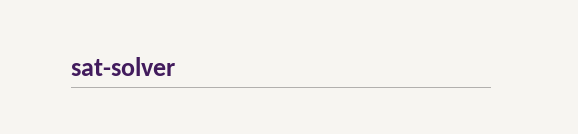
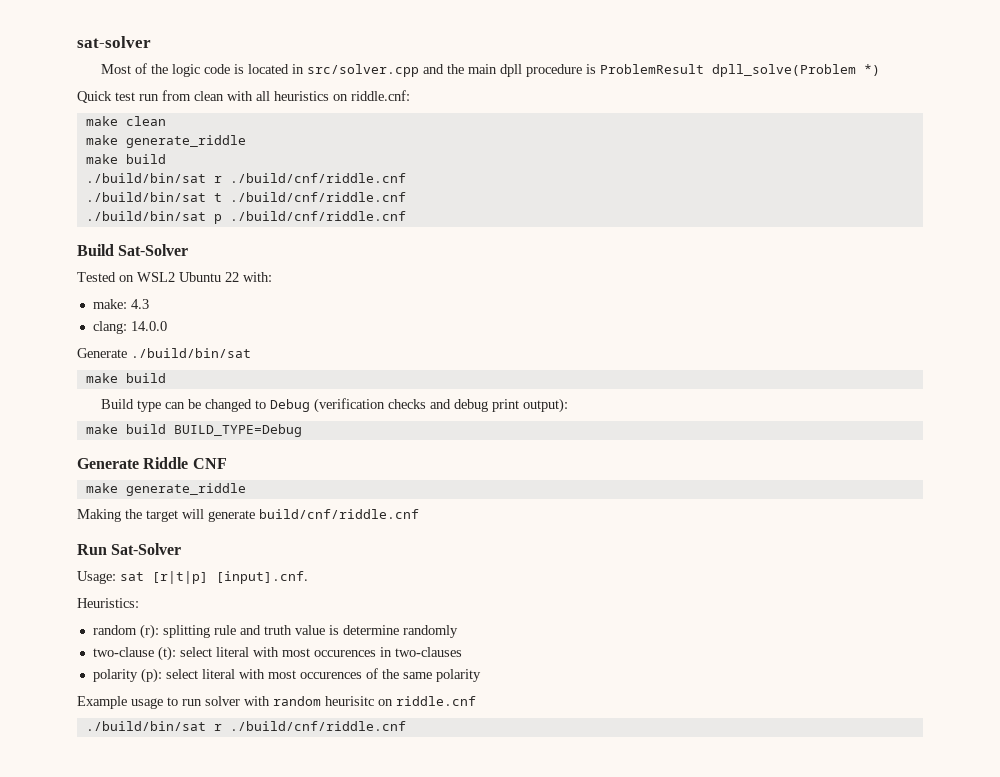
(175, 66) none -> [100,63,880,77] [77,90,410,103] [85,116,166,126] [85,135,246,148] [85,154,166,164] [85,173,406,183] [85,192,406,202] [85,211,406,224] [77,244,189,256] [77,272,272,282] [92,299,149,309] [92,321,167,334] [77,348,251,358] [85,373,166,383] [100,398,568,413] [85,424,302,437] [77,457,227,469] [85,483,246,496] [77,509,419,522] [77,543,182,555] [77,571,308,584] [77,598,139,608] [92,624,458,639] [92,646,462,661] [92,668,481,683] [77,696,476,709] [85,721,406,731] // Most of the logic code is located in src/solver.cpp and the main dpll procedure is ProblemResult dpll_solve(Problem *) // Quick test run from clean with all heuristics on riddle.cnf: // make clean // make generate_riddle // make build // ./build/bin/sat r ./build/cnf/riddle.cnf // ./build/bin/sat t ./build/cnf/riddle.cnf // ./build/bin/sat p ./build/cnf/riddle.cnf // Build Sat-Solver // Tested on WSL2 Ubuntu 22 with: // make: 4.3 // clang: 14.0.0 // Generate ./build/bin/sat // make build // Build type can be changed to Debug (verification checks and debug print output): // make build BUILD_TYPE=Debug // Generate Riddle CNF // make generate_riddle // Making the target will generate build/cnf/riddle.cnf // Run Sat-Solver // Usage: sat [r|t|p] [input].cnf. // Heuristics: // random (r): splitting rule and truth value is determine randomly // two-clause (t): select literal with most occurences in two-clauses // polarity (p): select literal with most occurences of the same polarity // Example usage to run solver with random heurisitc on riddle.cnf // ./build/bin/sat r ./build/cnf/riddle.cnf

